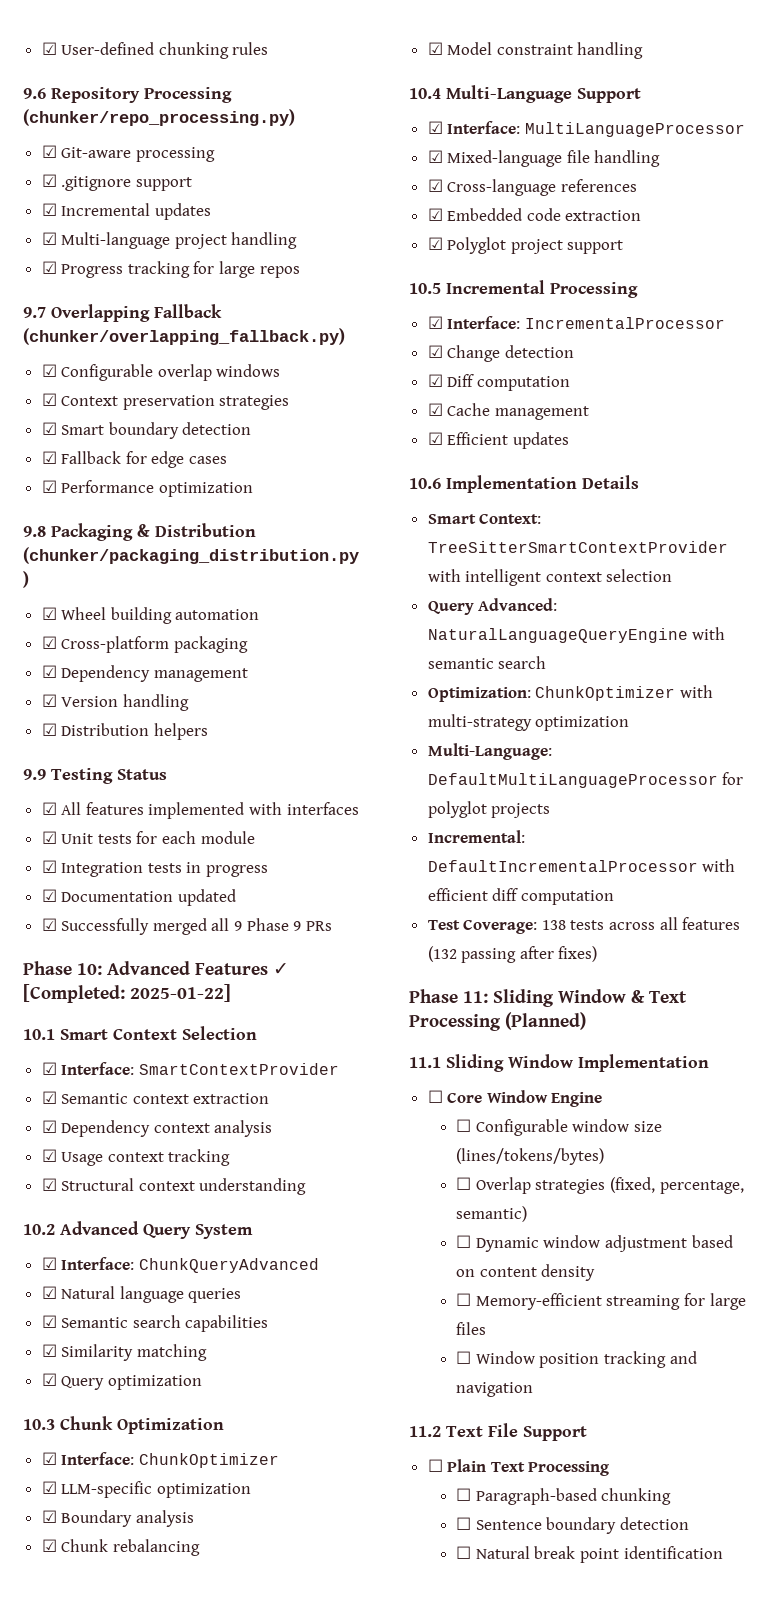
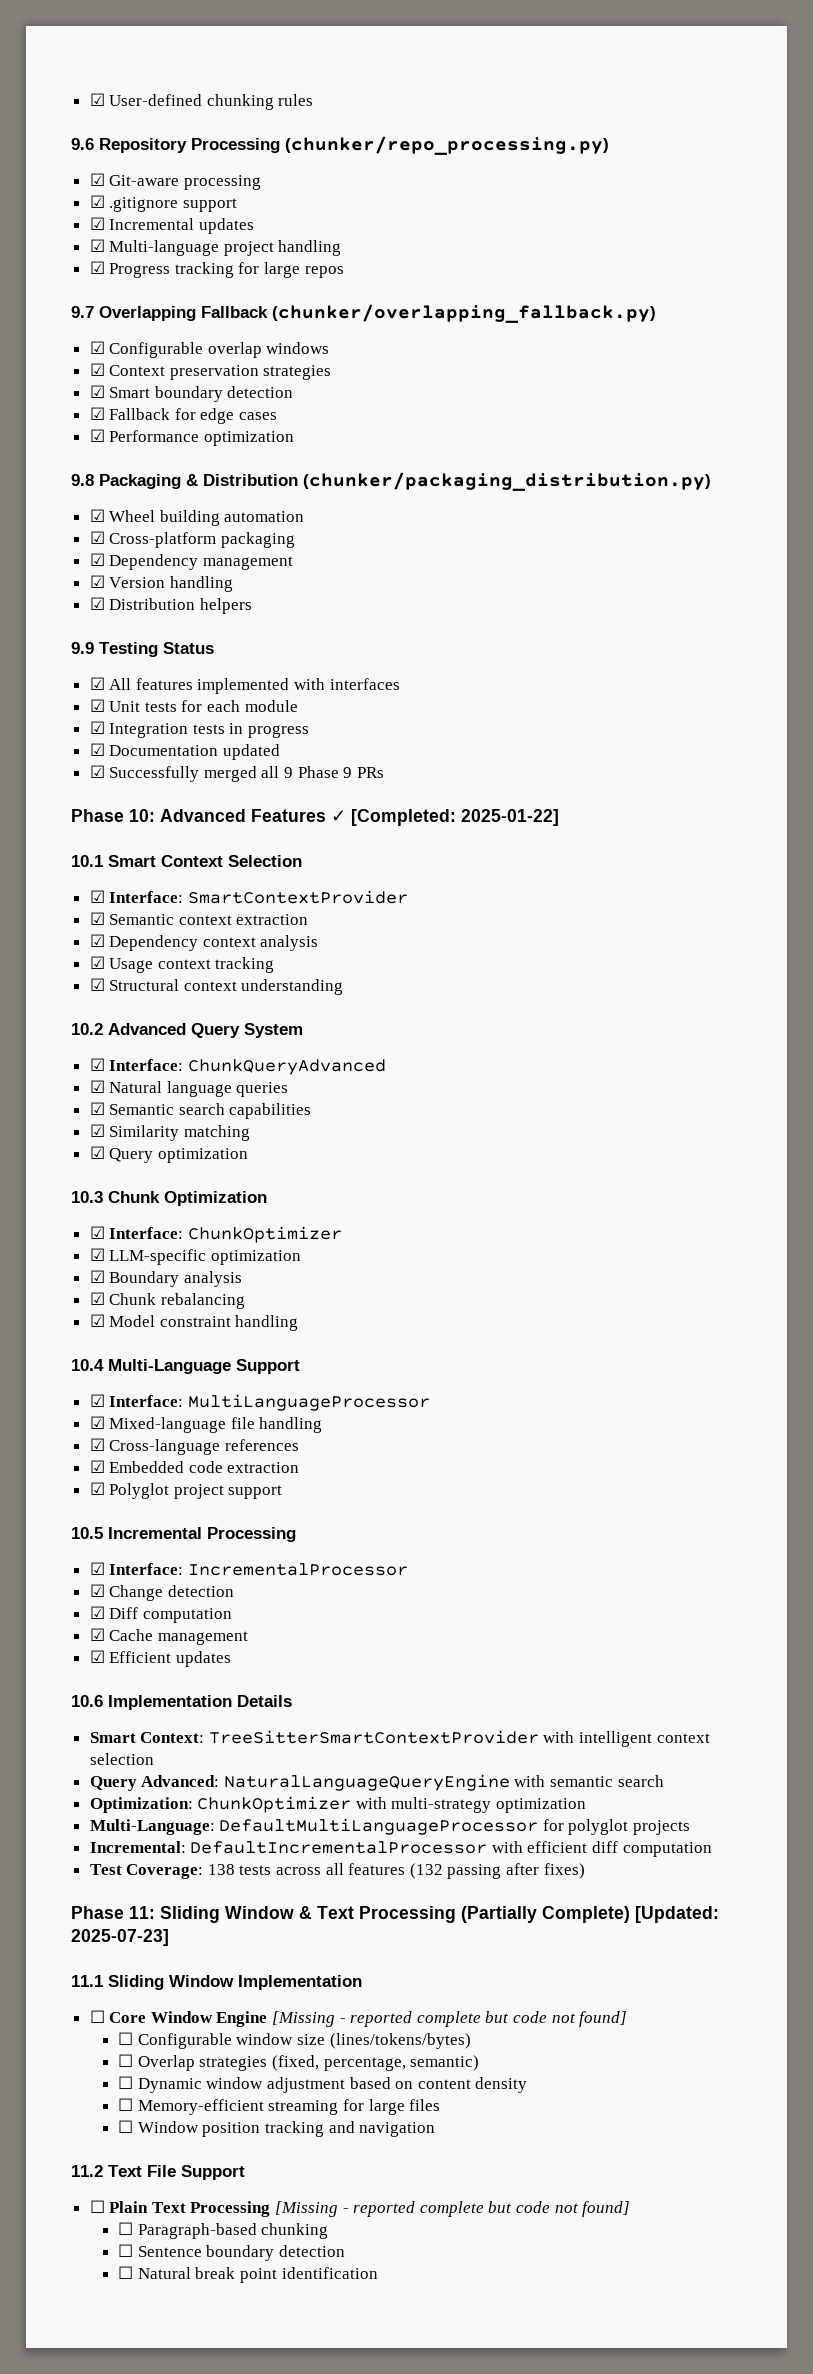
[505,1012,586,1030] (Planned) -> [461,1906,719,1923] [71,1929,169,1946] (Partially Complete) [Updated: 2025-07-23]
(603, 1099) none -> [272,2011,628,2027] [Missing - reported complete but code not found]
(610, 1468) none -> [275,2201,631,2217] [Missing - reported complete but code not found]

